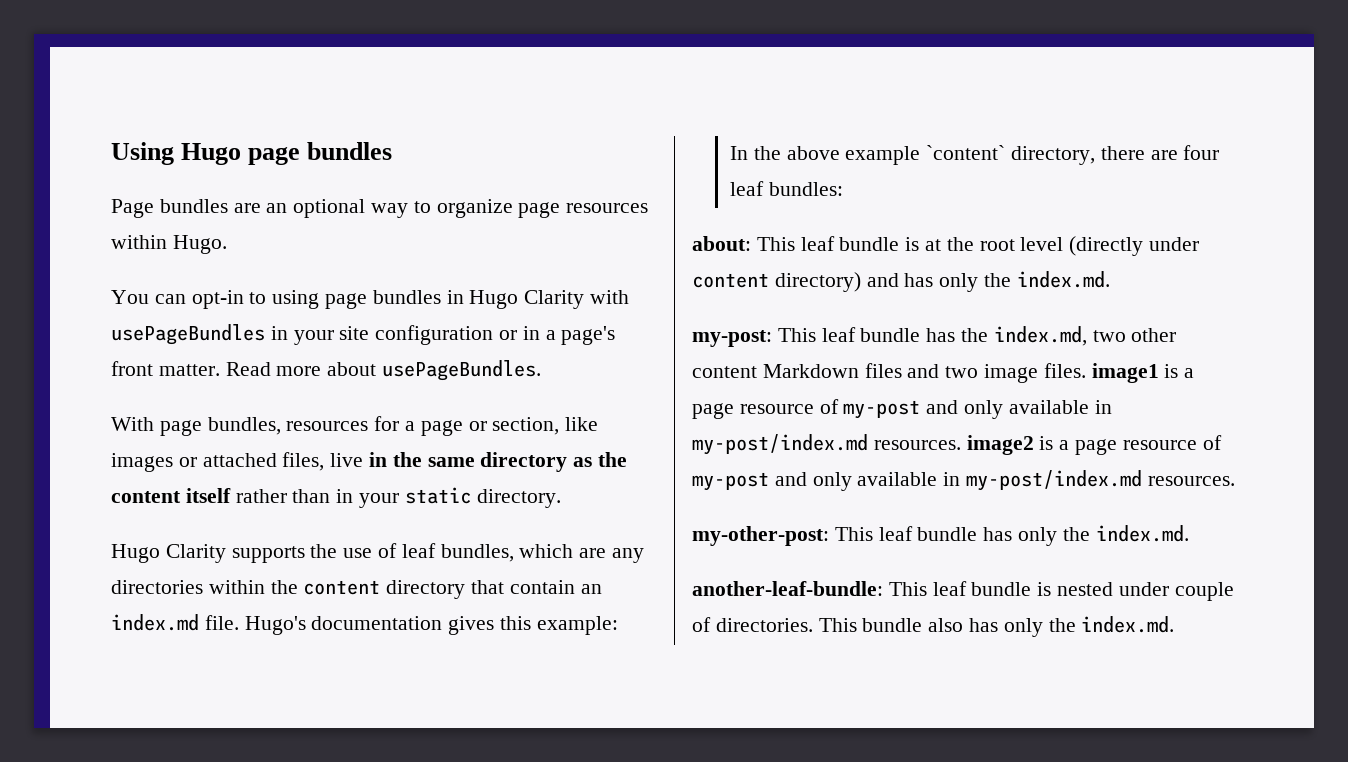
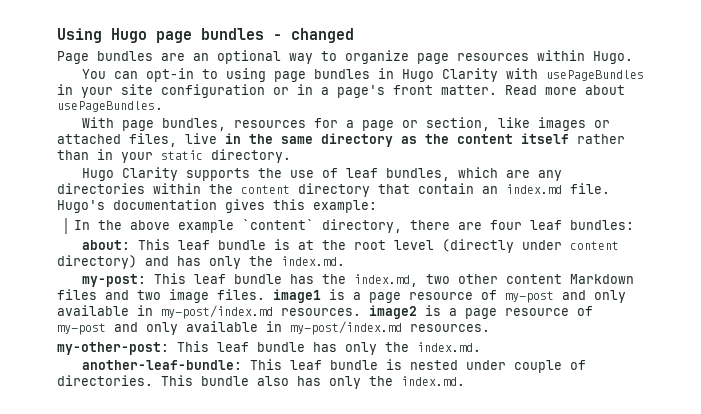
(393, 151) none -> [273,28,354,43] - changed

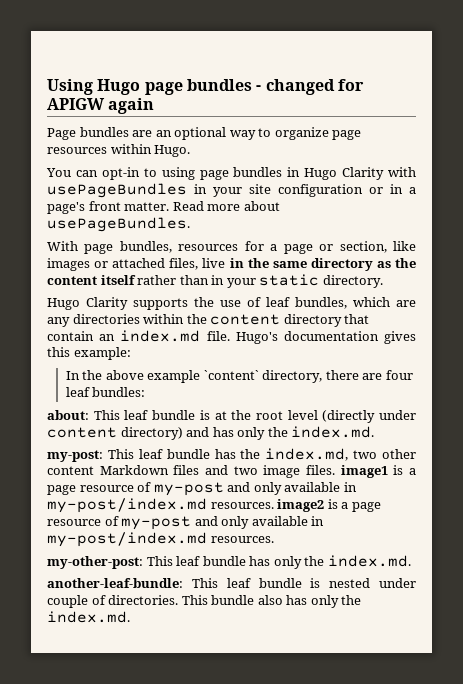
(354, 35) none -> [337,79,364,91] [47,98,155,114] for APIGW again

